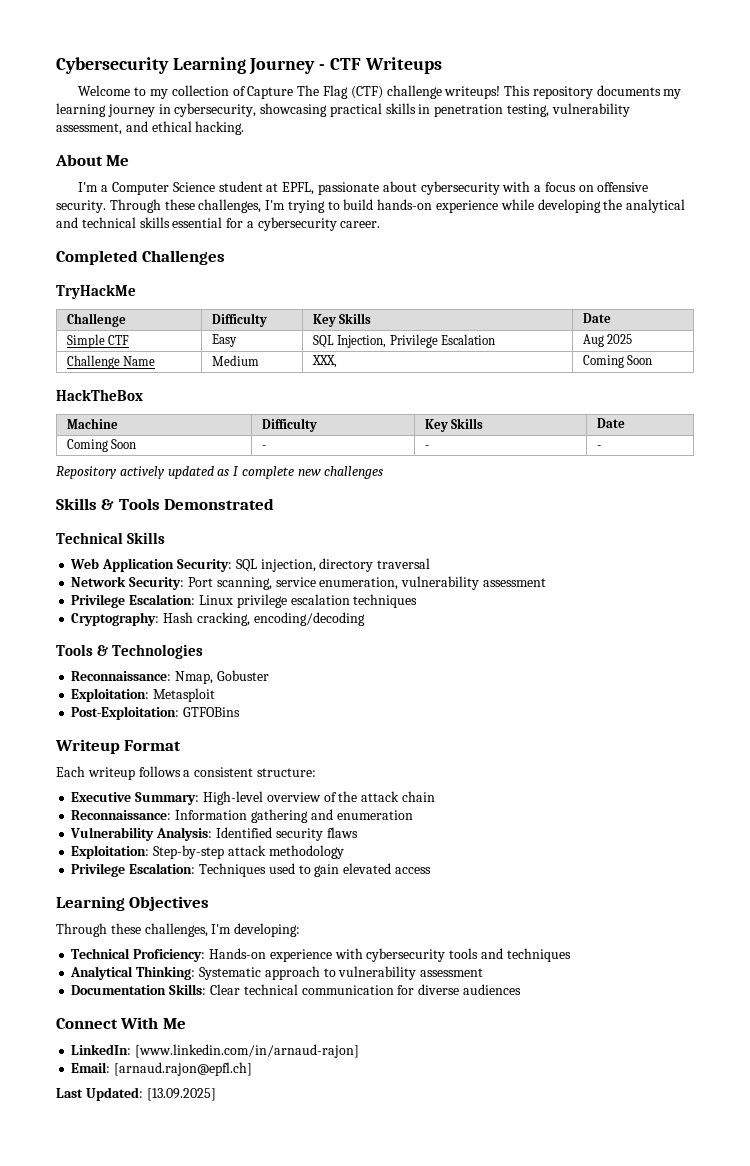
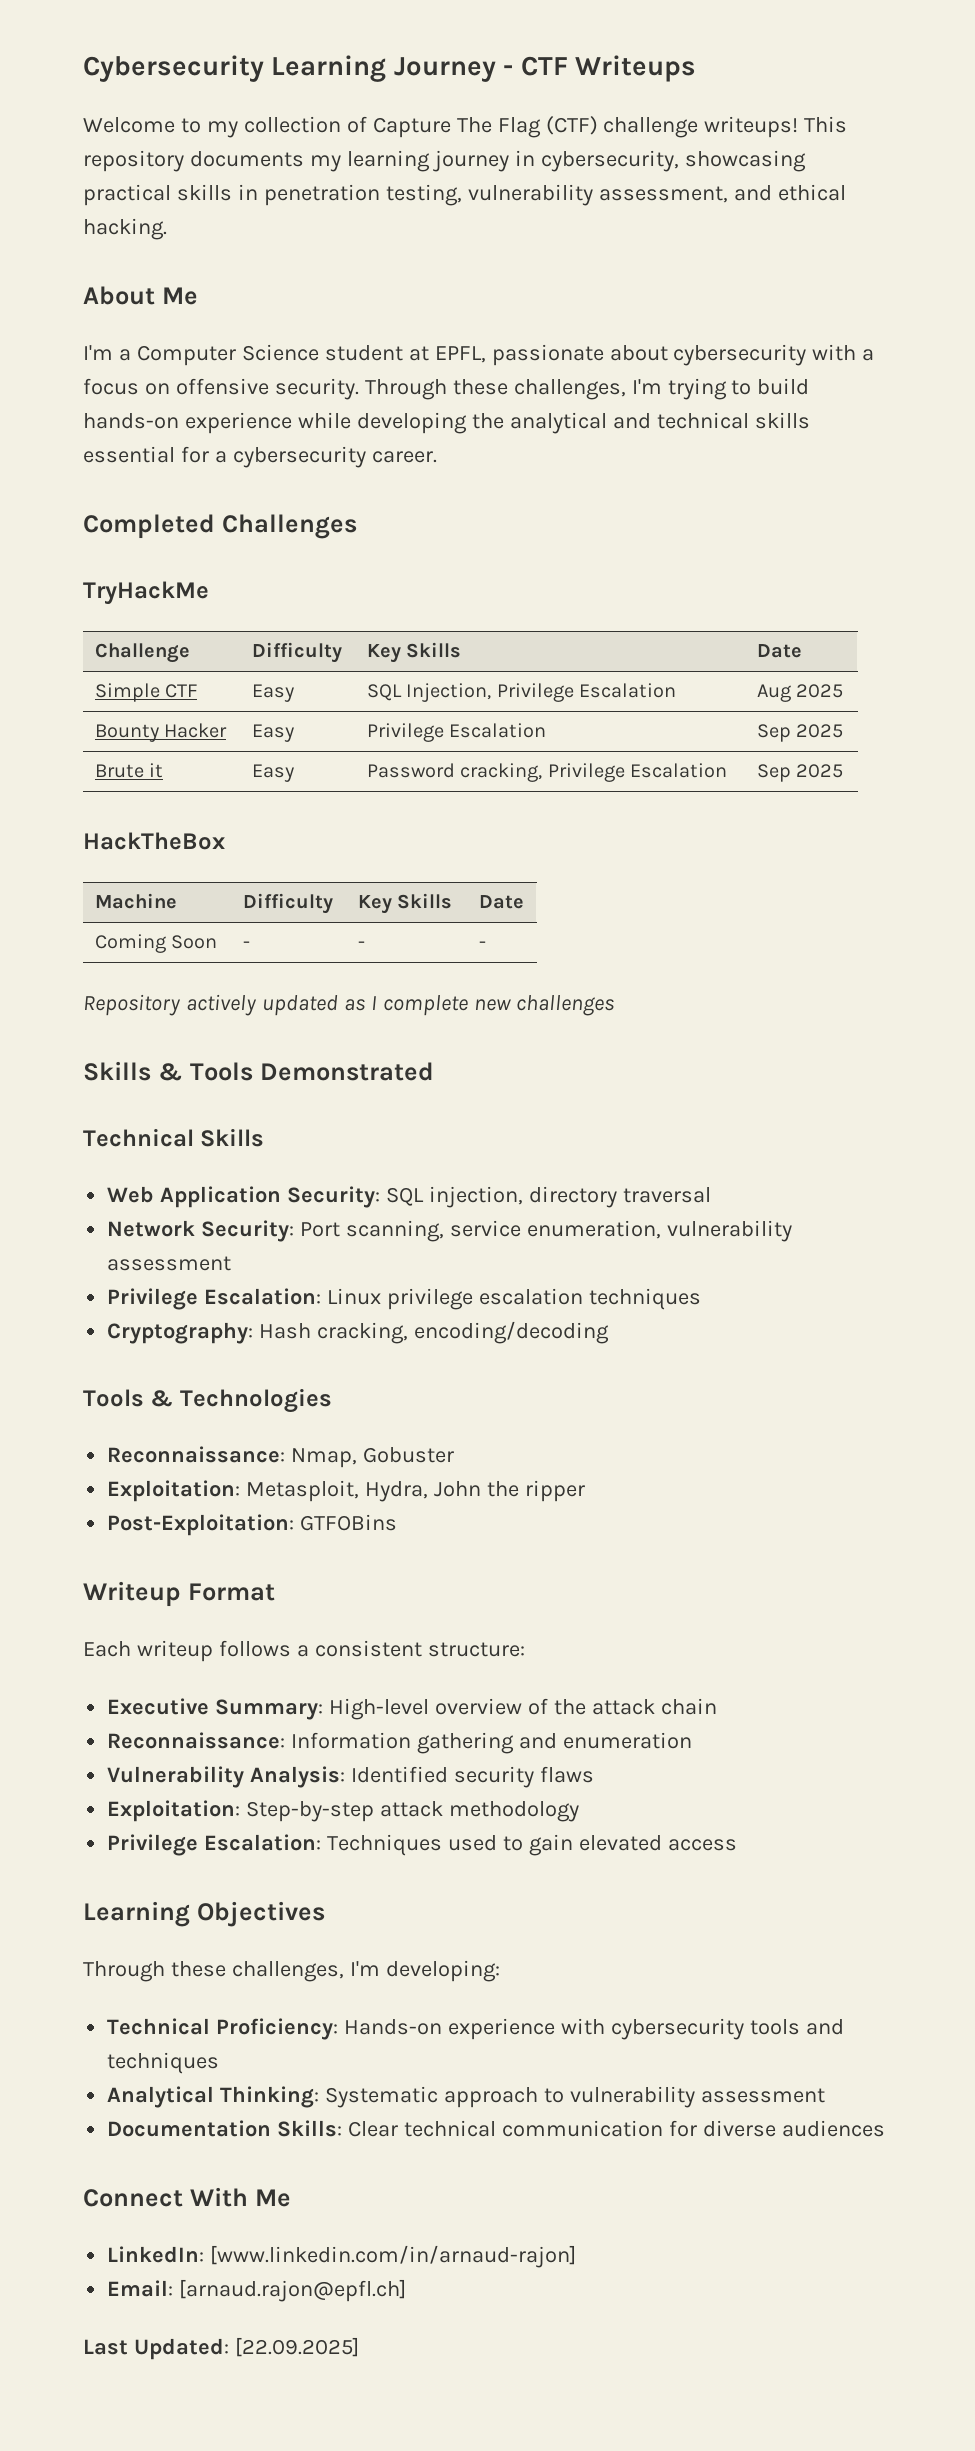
[66,355,156,369] [211,355,259,366] [311,355,337,368] [582,355,653,368] Challenge Name | Medium | XXX, | Coming Soon -> [94,723,228,742] [251,724,294,742] [366,723,547,742] [756,724,844,742] [94,763,164,778] [251,764,294,782] [366,763,728,782] [756,764,844,782] Bounty Hacker | Easy | Privilege Escalation | Sep 2025 // Brute it | Easy | Password cracking, Privilege Escalation | Sep 2025
[153,688,216,702] Metasploit -> [246,1480,585,1502] Metasploit, Hydra, John the ripper
[146,1088,216,1101] [13.09.2025] -> [234,2337,359,2357] [22.09.2025]

